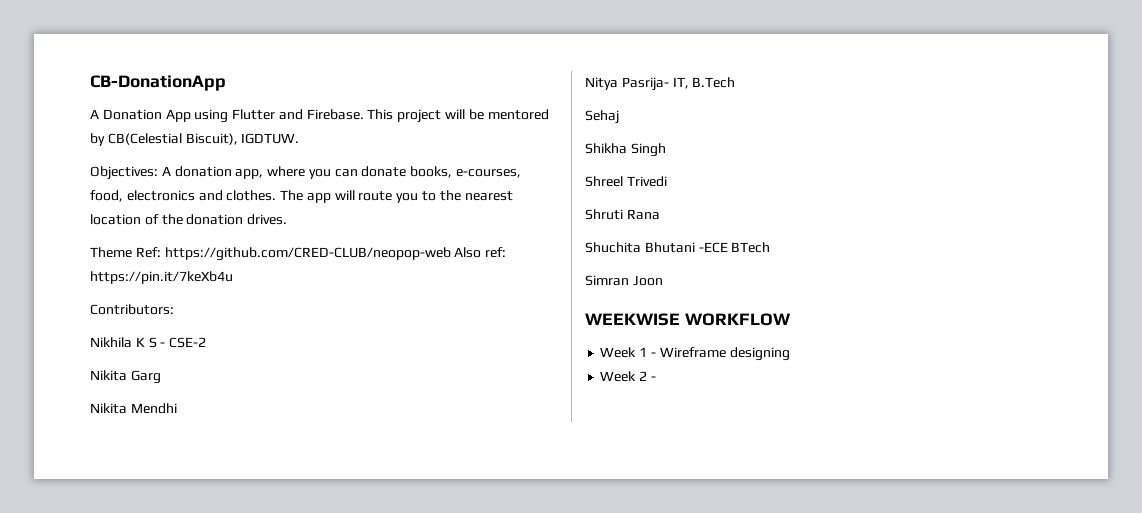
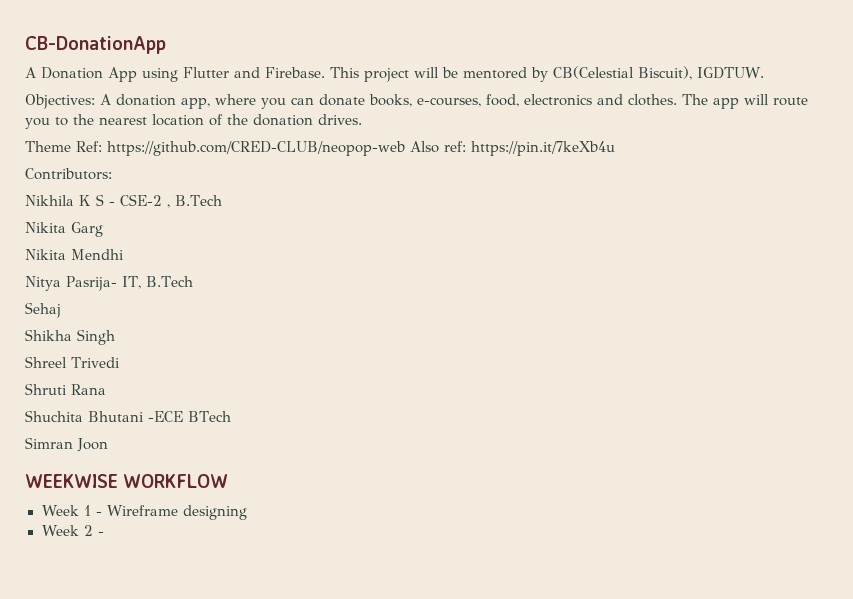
(207, 342) none -> [167,195,222,208] , B.Tech

